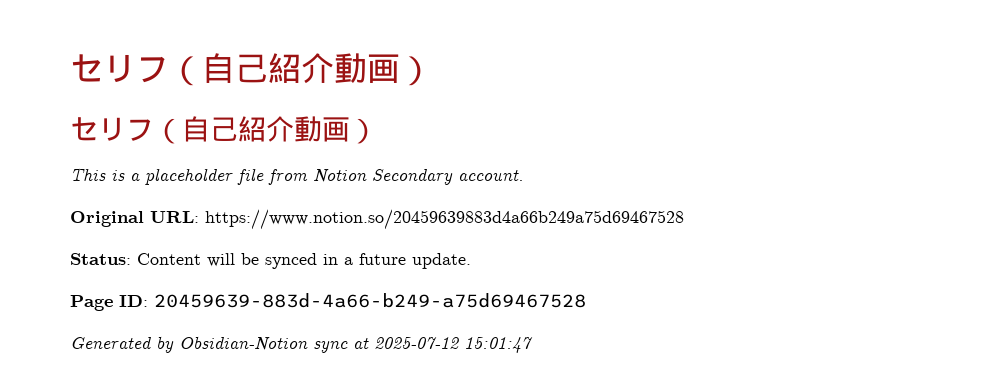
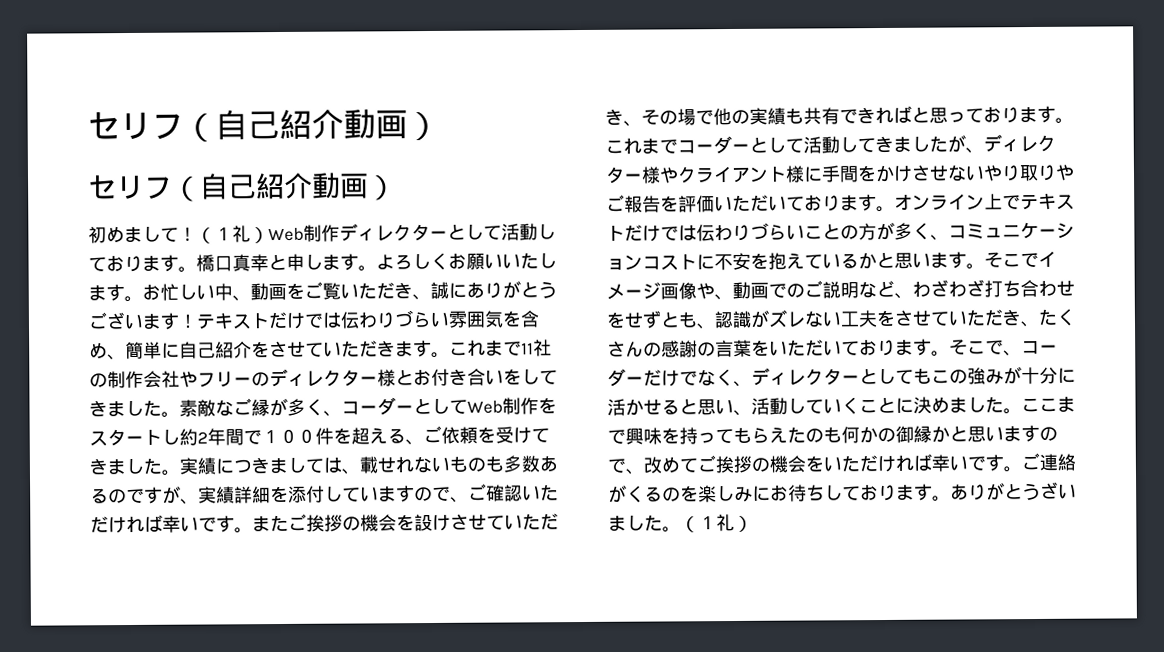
[70,168,524,185] [70,209,684,230] [70,253,471,269] [70,293,586,311] [70,336,533,353] This is a placeholder file from Notion Secondary account. // Original URL: https://www.notion.so/20459639883d4a66b249a75d69467528 // Status: Content will be synced in a future update. // Page ID: 20459639-883d-4a66-b249-a75d69467528 // Generated by Obsidian-Notion sync at 2025-07-12 15:01:47 -> [88,223,556,244] [88,252,557,273] [88,280,557,303] [88,310,540,330] [89,339,552,361] [89,368,558,389] [89,397,557,418] [89,425,550,447] [89,455,558,476] [90,483,559,505] [90,513,559,534] [605,105,1074,127] [605,134,1056,155] [605,164,1075,184] [606,192,1075,213] [606,221,1075,242] [606,250,1057,271] [606,279,1075,301] [606,308,1076,330] [607,338,1058,358] [607,366,1076,387] [607,396,1076,416] [607,424,1058,445] [607,452,1076,475] [608,481,1077,503] [608,513,753,533] 初めまして！（１礼）Web制作ディレクターとして活動しております。橋口真幸と申します。よろしくお願いいたします。お忙しい中、動画をご覧いただき、誠にありがとうございます！テキストだけでは伝わりづらい雰囲気を含め、簡単に自己紹介をさせていただきます。これまで11社の制作会社やフリーのディレクター様とお付き合いをしてきました。素敵なご縁が多く、コーダーとしてWeb制作をスタートし約2年間で１００件を超える、ご依頼を受けてきました。実績につきましては、載せれないものも多数あるのですが、実績詳細を添付していますので、ご確認いただければ幸いです。またご挨拶の機会を設けさせていただき、その場で他の実績も共有できればと思っております。これまでコーダーとして活動してきましたが、ディレクター様やクライアント様に手間をかけさせないやり取りやご報告を評価いただいております。オンライン上でテキストだけでは伝わりづらいことの方が多く、コミュニケーションコストに不安を抱えているかと思います。そこでイメージ画像や、動画でのご説明など、わざわざ打ち合わせをせずとも、認識がズレない工夫をさせていただき、たくさんの感謝の言葉をいただいております。そこで、コーダーだけでなく、ディレクターとしてもこの強みが十分に活かせると思い、活動していくことに決めました。ここまで興味を持ってもらえたのも何かの御縁かと思いますので、改めてご挨拶の機会をいただければ幸いです。ご連絡がくるのを楽しみにお待ちしております。ありがとうざいました。（１礼）

